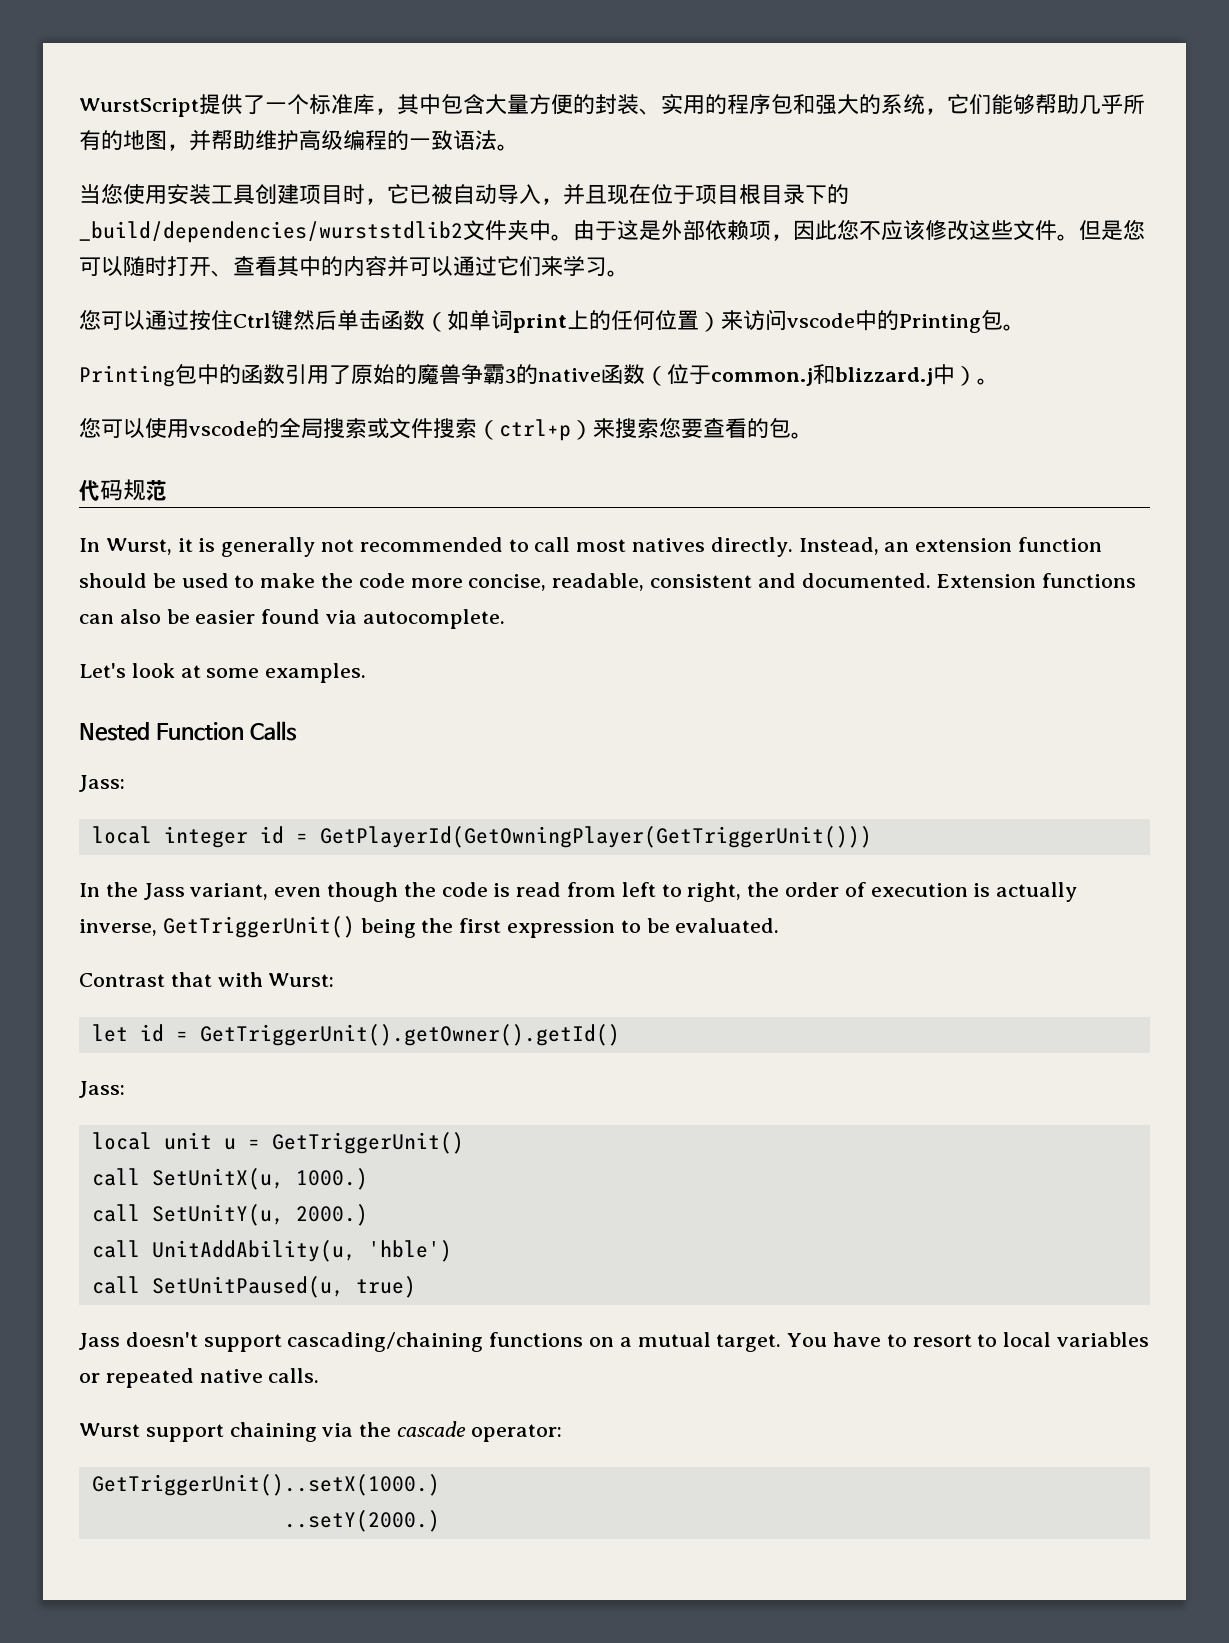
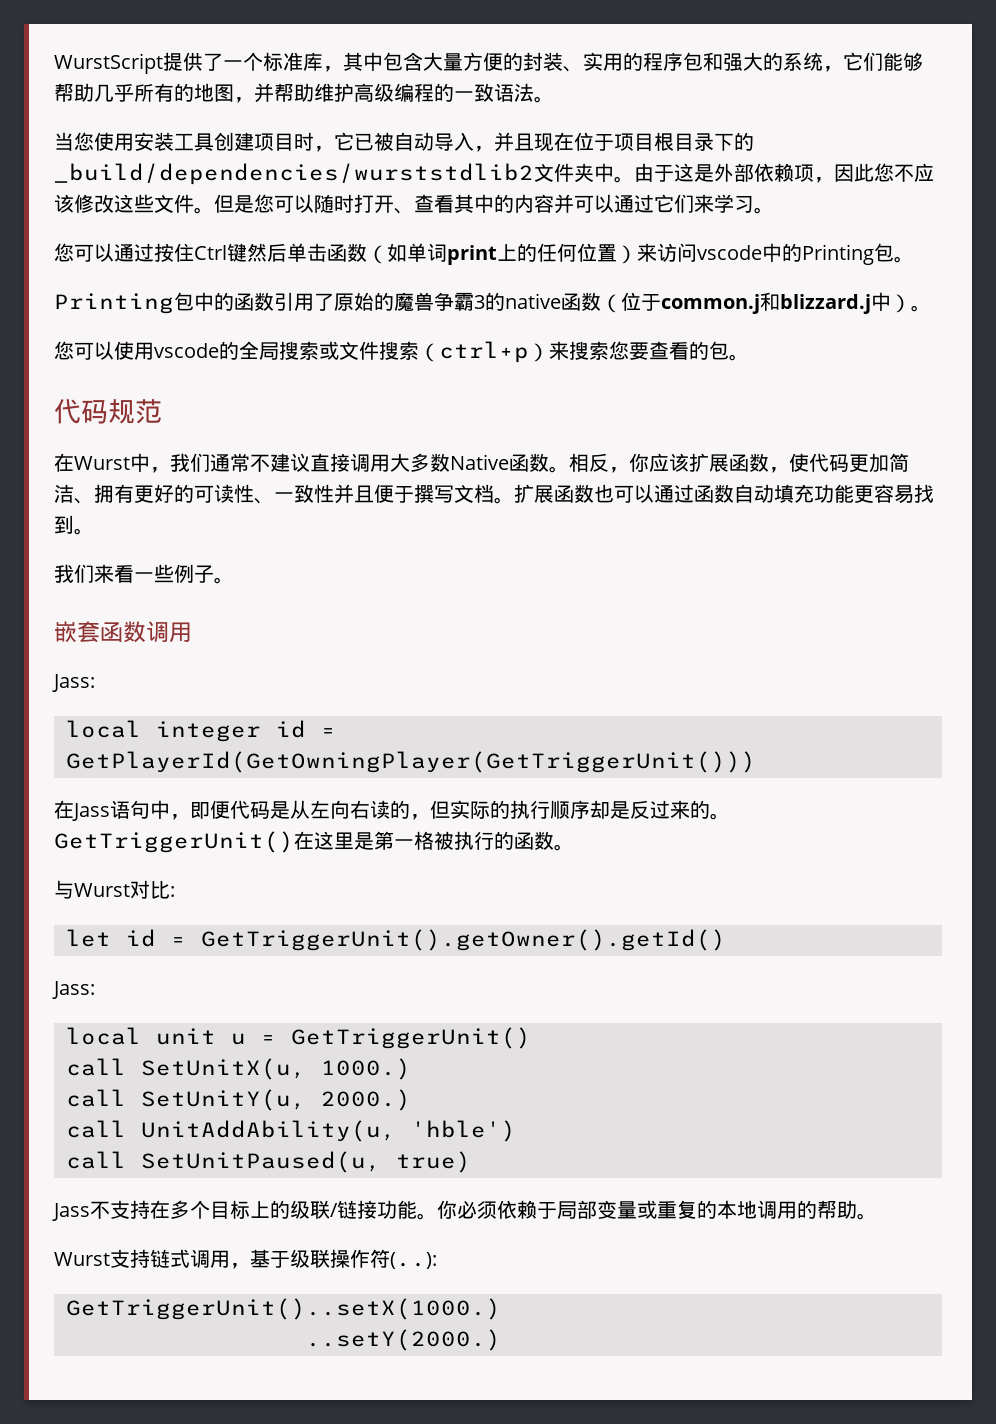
[79,537,1103,557] [79,573,1137,591] [79,609,505,629] [79,663,367,683] [79,721,297,741] In Wurst, it is generally not recommended to call most natives directly. Instead, an extension function should be used to make the code more concise, readable, consistent and documented. Extension functions can also be easier found via autocomplete. // Let's look at some examples. // Nested Function Calls -> [54,453,909,473] [54,484,934,504] [54,515,94,535] [54,564,234,584] [54,621,192,643] 在Wurst中，我们通常不建议直接调用大多数Native函数。相反，你应该扩展函数，使代码更加简洁、拥有更好的可读性、一致性并且便于撰写文档。扩展函数也可以通过函数自动填充功能更容易找到。 // 我们来看一些例子。 // 嵌套函数调用
[79,882,1078,902] [79,916,780,938] [79,972,335,987] In the Jass variant, even though the code is read from left to right, the order of execution is actually inverse, GetTriggerUnit() being the first expression to be evaluated. // Contrast that with Wurst: -> [54,800,730,821] [54,831,574,853] [54,880,175,899] 在Jass语句中，即便代码是从左向右读的，但实际的执行顺序却是反过来的。GetTriggerUnit()在这里是第一格被执行的函数。 // 与Wurst对比:
[125,1332,1150,1352] [79,1368,320,1388] [79,1421,562,1442] doesn't support cascading/chaining functions on a mutual target. You have to resort to local variables or repeated native calls. // Wurst support chaining via the cascade operator: -> [90,1200,877,1220] [54,1249,437,1269] 不支持在多个目标上的级联/链接功能。你必须依赖于局部变量或重复的本地调用的帮助。 // Wurst支持链式调用，基于级联操作符(..):

